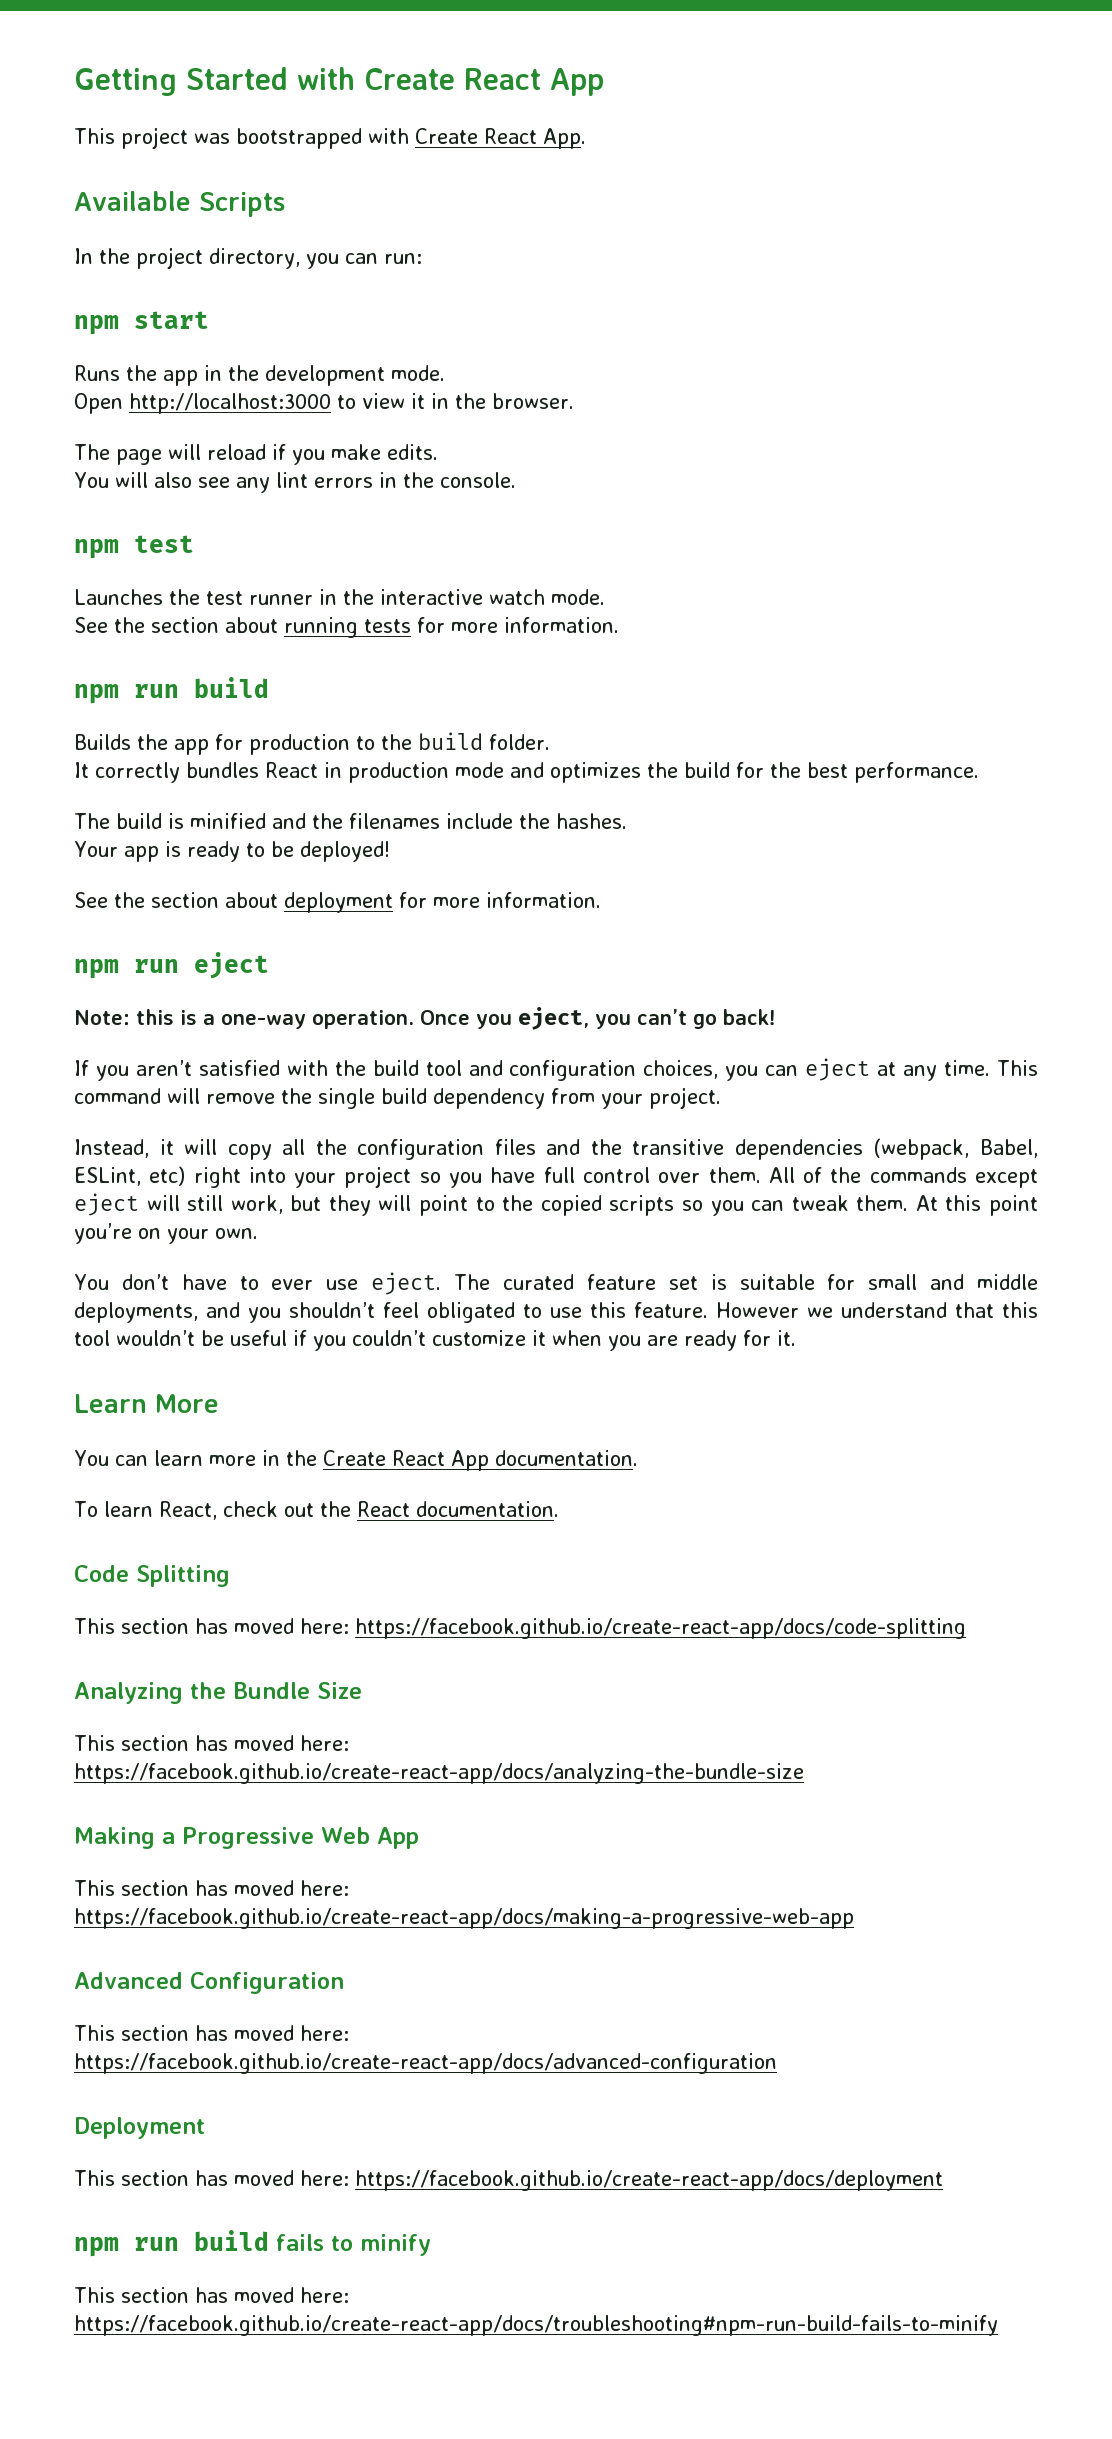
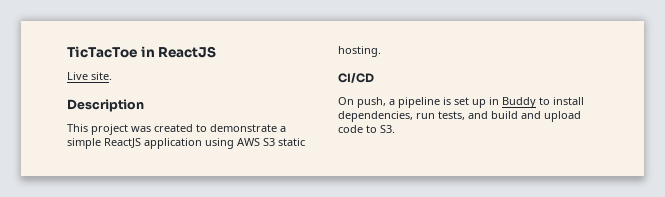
[74,67,604,96] [74,127,586,149] [74,191,285,217] [74,247,422,269] [74,311,209,335] [74,365,445,386] [74,393,574,414] [74,444,438,465] [74,472,516,493] [74,535,194,559] [74,589,605,605] [74,617,619,638] [74,677,269,704] [74,732,550,755] [74,762,979,783] [74,813,627,829] [74,841,390,862] [74,892,601,913] [74,952,269,979] [74,1007,776,1030] [74,1058,1039,1081] [74,1087,721,1109] [74,1138,1038,1160] [74,1166,1038,1188] [74,1193,1038,1216] [74,1223,258,1244] [74,1272,1038,1295] [74,1302,1038,1323] [74,1330,796,1351] [74,1394,219,1413] [74,1450,638,1471] [74,1501,559,1520] [74,1565,230,1587] [74,1618,966,1639] [74,1682,362,1704] [74,1735,349,1751] [74,1763,804,1784] [74,1827,419,1849] [74,1880,349,1896] [74,1908,854,1929] [74,1972,344,1994] [74,2025,349,2041] [74,2053,777,2074] [74,2117,205,2139] [74,2170,943,2191] [74,2230,431,2257] [74,2287,349,2303] [74,2315,998,2336] Getting Started with Create React App // This project was bootstrapped with Create React App. // Available Scripts // In the project directory, you can run: // npm start // Runs the app in the development mode. // Open http://localhost:3000 to view it in the browser. // The page will reload if you make edits. // You will also see any lint errors in the console. // npm test // Launches the test runner in the interactive watch mode. // See the section about running tests for more information. // npm run build // Builds the app for production to the build folder. // It correctly bundles React in production mode and optimizes the build for the best performance. // The build is minified and the filenames include the hashes. // Your app is ready to be deployed! // See the section about deployment for more information. // npm run eject // Note: this is a one-way operation. Once you eject, you can’t go back! // If you aren’t satisfied with the build tool and configuration choices, you can eject at any time. This command will remove the single build dependency from your project. // Instead, it will copy all the configuration files and the transitive dependencies (webpack, Babel, ESLint, etc) right into your project so you have full control over them. All of the commands except eject will still work, but they will point to the copied scripts so you can tweak them. At this point you’re on your own. // You don’t have to ever use eject. The curated feature set is suitable for small and middle deployments, and you shouldn’t feel obligated to use this feature. However we understand that this tool wouldn’t be useful if you couldn’t customize it when you are ready for it. // Learn More // You can learn more in the Create React App documentation. // To learn React, check out the React documentation. // Code Splitting // This section has moved here: https://facebook.github.io/create-react-app/docs/code-splitting // Analyzing the Bundle Size // This section has moved here: https://facebook.github.io/create-react-app/docs/analyzing-the-bundle-size // Making a Progressive Web App // This section has moved here: https://facebook.github.io/create-react-app/docs/making-a-progressive-web-app // Advanced Configuration // This section has moved here: https://facebook.github.io/create-react-app/docs/advanced-configuration // Deployment // This section has moved here: https://facebook.github.io/create-react-app/docs/deployment // npm run build fails to minify // This section has moved here: https://facebook.github.io/create-react-app/docs/troubleshooting#npm-run-build-fails-to-minify -> [67,46,217,58] [67,72,112,80] [67,99,144,112] [67,124,286,135] [67,138,305,149] [338,46,381,57] [338,73,374,83] [338,97,584,108] [338,111,581,122] [338,125,395,133] TicTacToe in ReactJS // Live site. // Description // This project was created to demonstrate a simple ReactJS application using AWS S3 static hosting. // CI/CD // On push, a pipeline is set up in Buddy to install dependencies, run tests, and build and upload code to S3.

